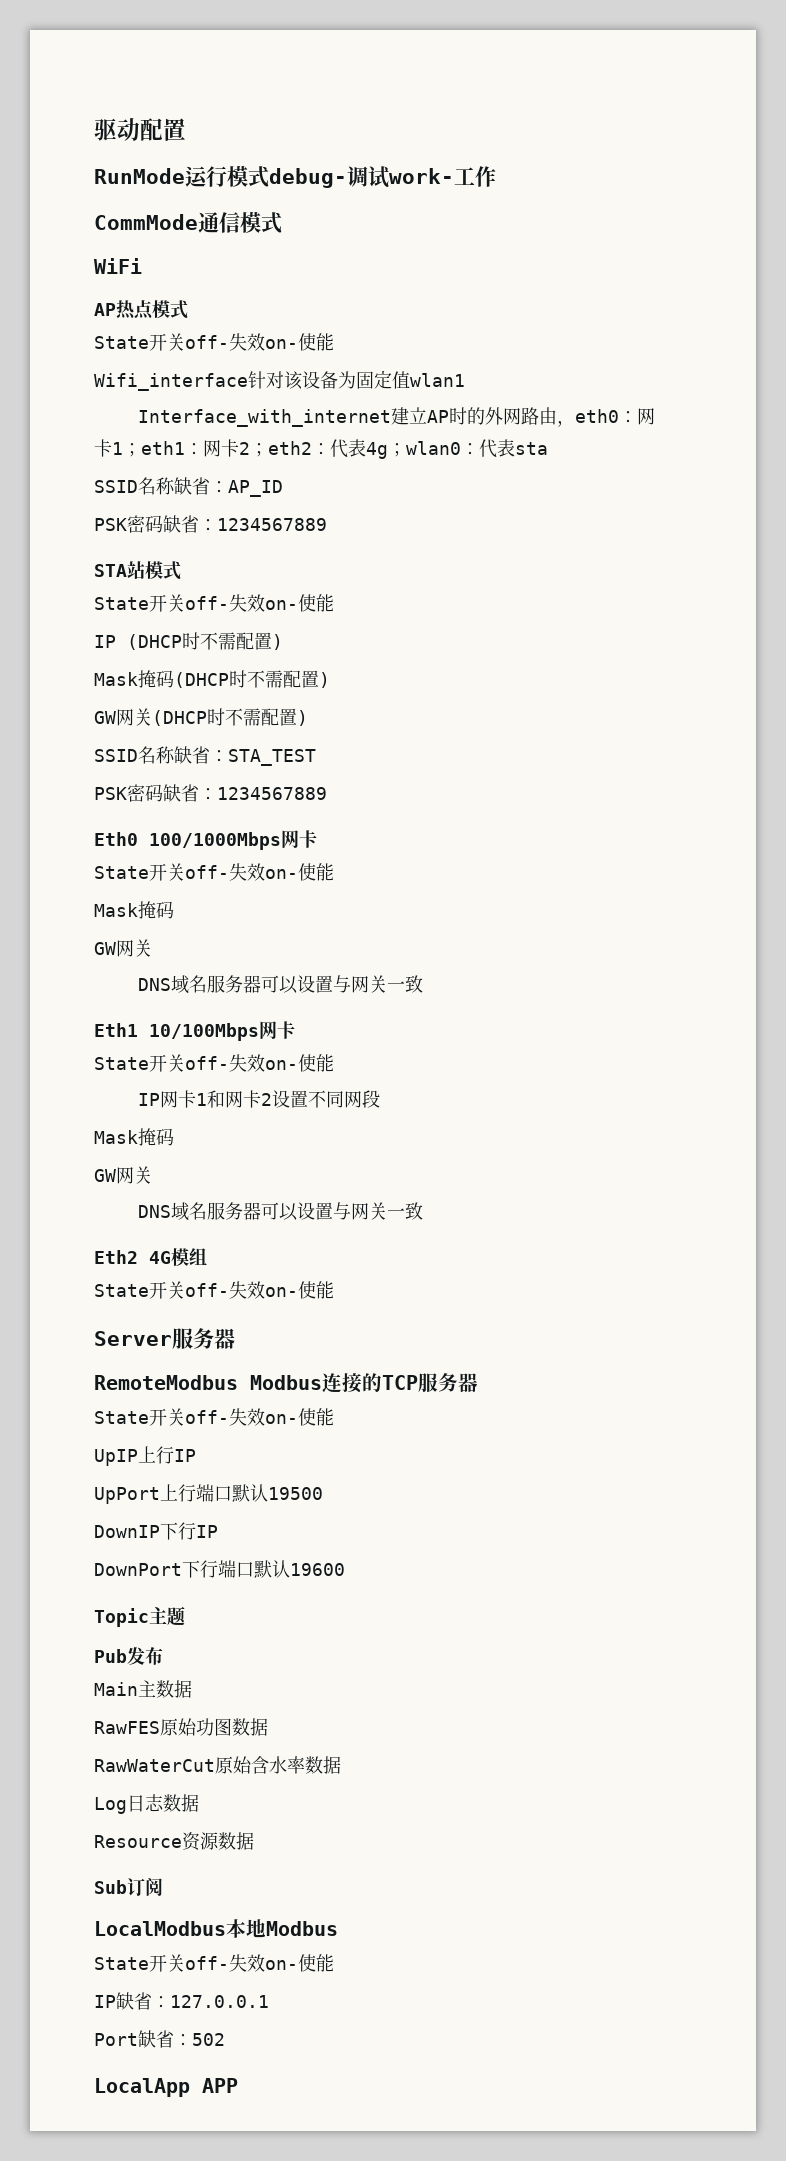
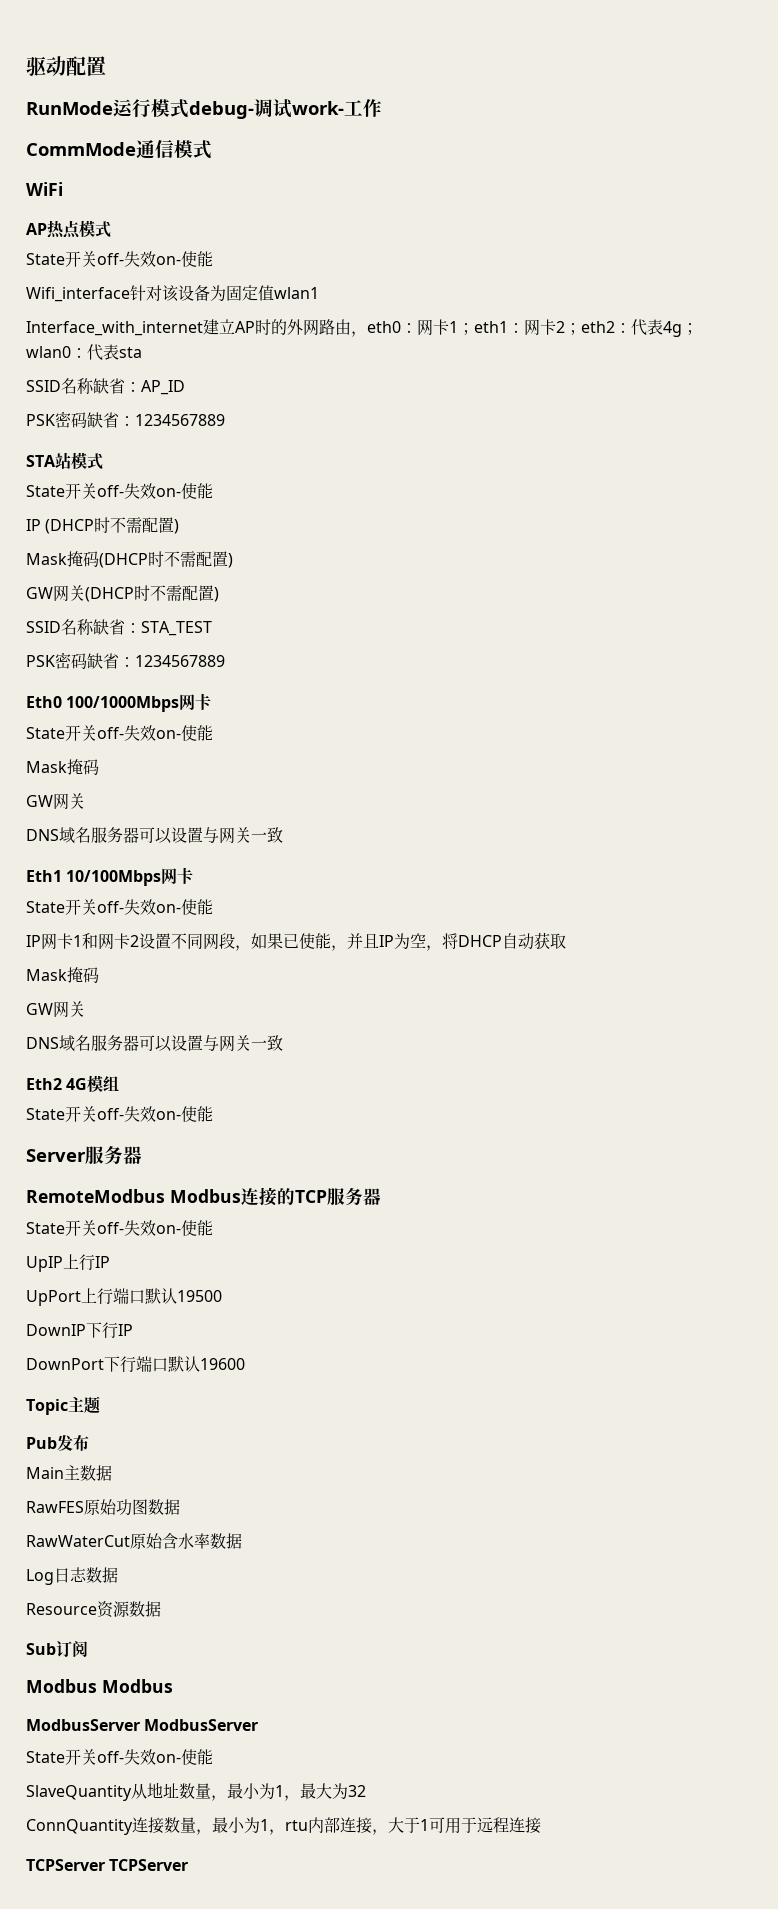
(380, 1099) none -> [235,932,566,951] ，如果已使能，并且IP为空，将DHCP自动获取
[94,1919,338,1938] [94,1954,334,1972] [94,1992,269,2010] [94,2030,225,2048] [94,2078,238,2097] LocalModbus本地Modbus // State开关off-失效on-使能 // IP缺省：127.0.0.1 // Port缺省：502 // LocalApp APP -> [26,1679,173,1693] [26,1719,259,1731] [26,1749,213,1765] [26,1782,366,1801] [26,1817,541,1835] [26,1859,189,1871] Modbus Modbus // ModbusServer ModbusServer // State开关off-失效on-使能 // SlaveQuantity从地址数量，最小为1，最大为32 // ConnQuantity连接数量，最小为1，rtu内部连接，大于1可用于远程连接 // TCPServer TCPServer

